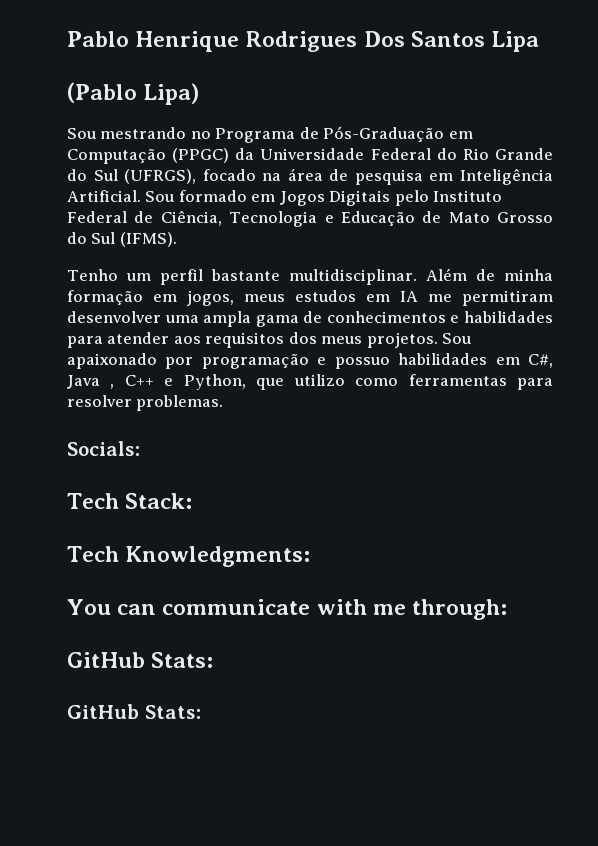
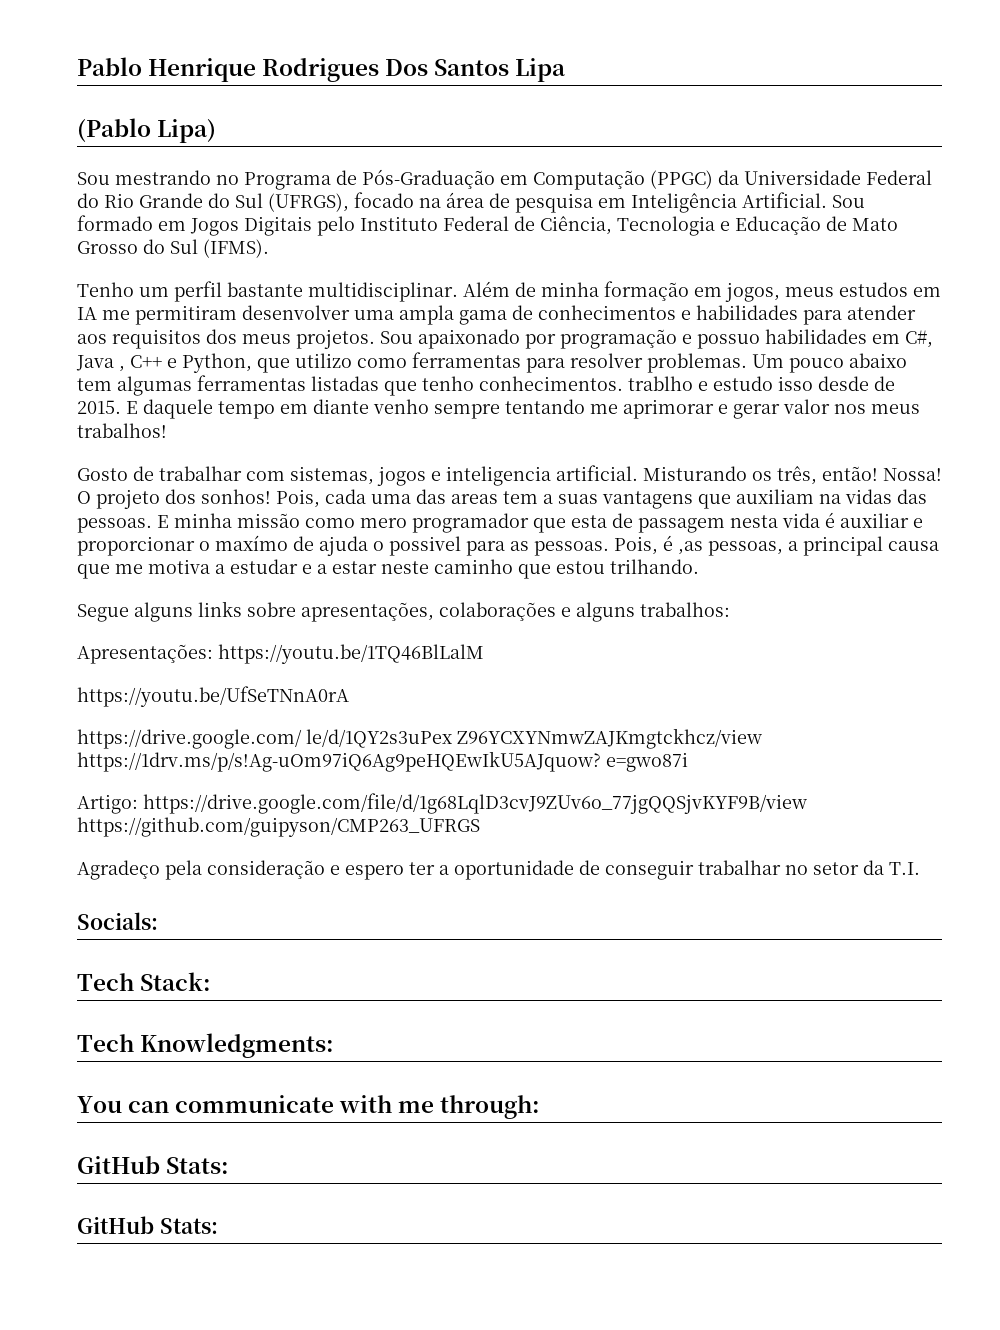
(224, 403) none -> [752,353,907,373] [77,375,895,396] [77,399,920,419] [77,423,167,438] [77,465,942,486] [77,489,927,509] [77,512,923,533] [77,535,939,556] [77,559,699,579] [77,601,730,622] [77,644,484,664] [77,686,349,707] [77,728,762,749] [77,751,688,772] [77,793,807,814] [77,817,480,837] [77,860,920,880] Um pouco abaixo tem algumas ferramentas listadas que tenho conhecimentos. trablho e estudo isso desde de 2015. E daquele tempo em diante venho sempre tentando me aprimorar e gerar valor nos meus trabalhos! // Gosto de trabalhar com sistemas, jogos e inteligencia artificial. Misturando os três, então! Nossa! O projeto dos sonhos! Pois, cada uma das areas tem a suas vantagens que auxiliam na vidas das pessoas. E minha missão como mero programador que esta de passagem nesta vida é auxiliar e proporcionar o maxímo de ajuda o possivel para as pessoas. Pois, é ,as pessoas, a principal causa que me motiva a estudar e a estar neste caminho que estou trilhando. // Segue alguns links sobre apresentações, colaborações e alguns trabalhos: // Apresentações: https://youtu.be/1TQ46BlLalM // https://youtu.be/UfSeTNnA0rA // https://drive.google.com/ le/d/1QY2s3uPex Z96YCXYNmwZAJKmgtckhcz/view https://1drv.ms/p/s!Ag-uOm97iQ6Ag9peHQEwIkU5AJquow? e=gwo87i // Artigo: https://drive.google.com/file/d/1g68LqlD3cvJ9ZUv6o_77jgQQSjvKYF9B/view https://github.com/guipyson/CMP263_UFRGS // Agradeço pela consideração e espero ter a oportunidade de conseguir trabalhar no setor da T.I.

